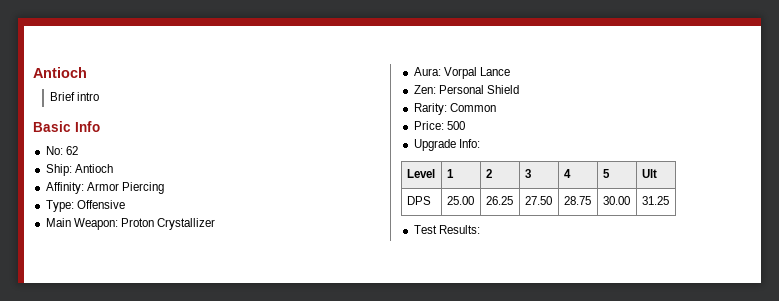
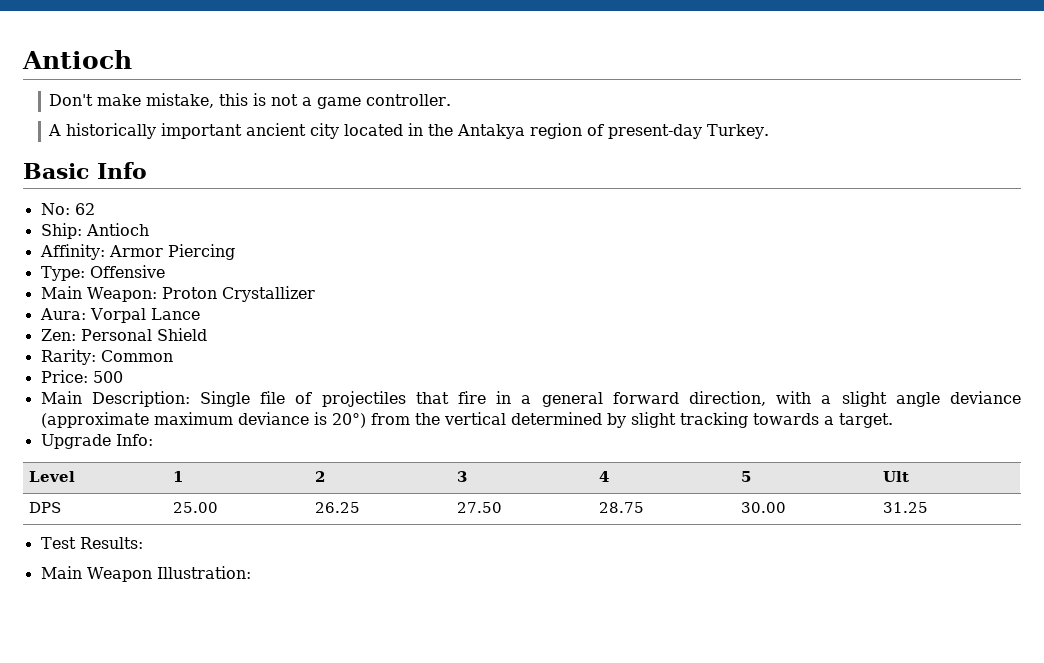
[33,67,87,78] [50,92,100,101] Antioch // Brief intro -> [22,50,132,69] [49,93,452,109] [48,123,770,139] Antioch // Don't make mistake, this is not a game controller. // A historically important ancient city located in the Antakya region of present-day Turkey.
(465, 125) none -> [40,391,1022,407] [40,412,893,428] // Main Description: Single file of projectiles that fire in a general forward direction, with a slight angle deviance (approximate maximum deviance is 20°) from the vertical determined by slight tracking towards a target.
(480, 229) none -> [40,566,251,582] // Main Weapon Illustration:

